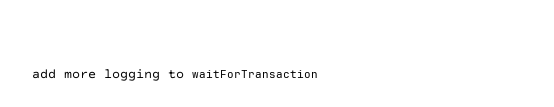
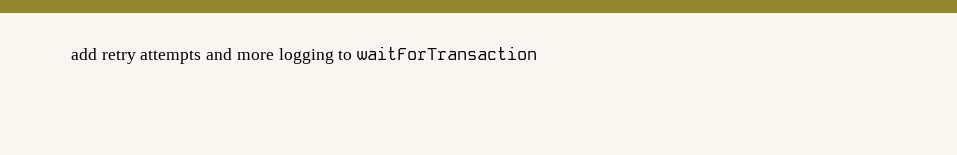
(56, 74) none -> [101,48,233,64] retry attempts and

